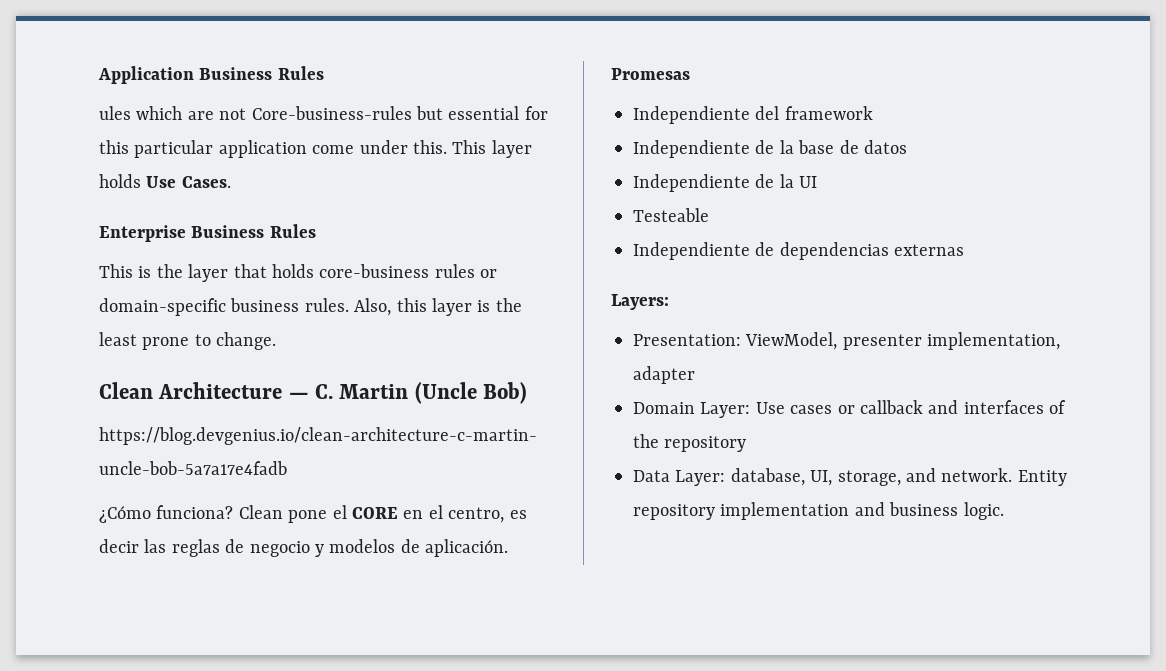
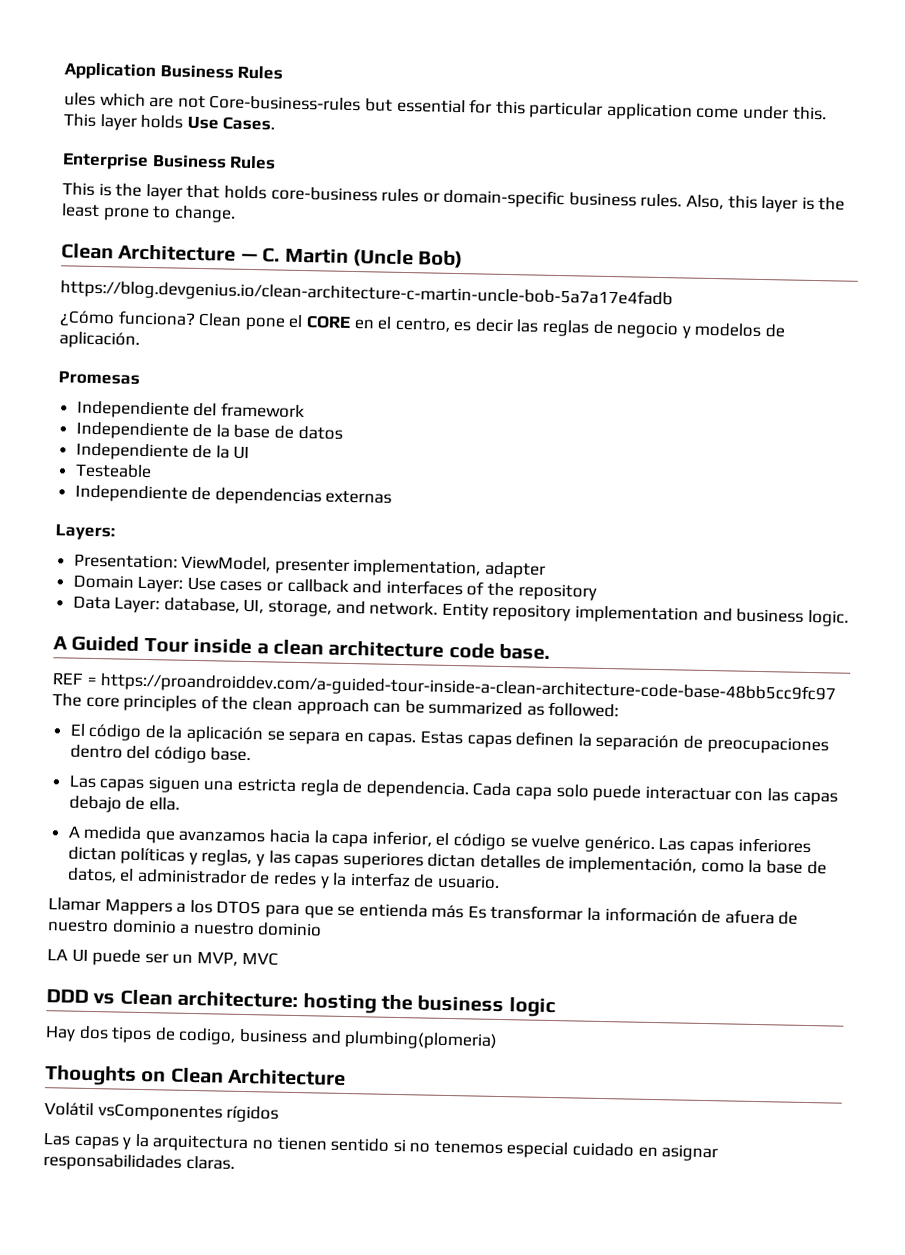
(1004, 511) none -> [53,635,551,660] [52,672,837,704] [52,693,620,718] [69,723,829,755] [69,744,252,764] [68,774,838,806] [68,795,180,813] [67,825,811,855] [67,846,827,875] [66,867,501,889] [48,897,799,925] [47,919,323,937] [47,948,279,966] [46,989,556,1018] [45,1025,499,1050] [44,1065,347,1087] [44,1102,280,1123] [43,1132,719,1162] [43,1153,235,1172] // A Guided Tour inside a clean architecture code base. // REF = https://proandroiddev.com/a-guided-tour-inside-a-clean-architecture-code-base-48bb5cc9fc97 The core principles of the clean approach can be summarized as followed: // El código de la aplicación se separa en capas. Estas capas definen la separación de preocupaciones dentro del código base. // Las capas siguen una estricta regla de dependencia. Cada capa solo puede interactuar con las capas debajo de ella. // A medida que avanzamos hacia la capa inferior, el código se vuelve genérico. Las capas inferiores dictan políticas y reglas, y las capas superiores dictan detalles de implementación, como la base de datos, el administrador de redes y la interfaz de usuario. // Llamar Mappers a los DTOS para que se entienda más Es transformar la información de afuera de nuestro dominio a nuestro dominio // LA UI puede ser un MVP, MVC // DDD vs Clean architecture: hosting the business logic // Hay dos tipos de codigo, business and plumbing(plomeria) // Thoughts on Clean Architecture // Volátil vsComponentes rígidos // Las capas y la arquitectura no tienen sentido si no tenemos especial cuidado en asignar responsabilidades claras.

